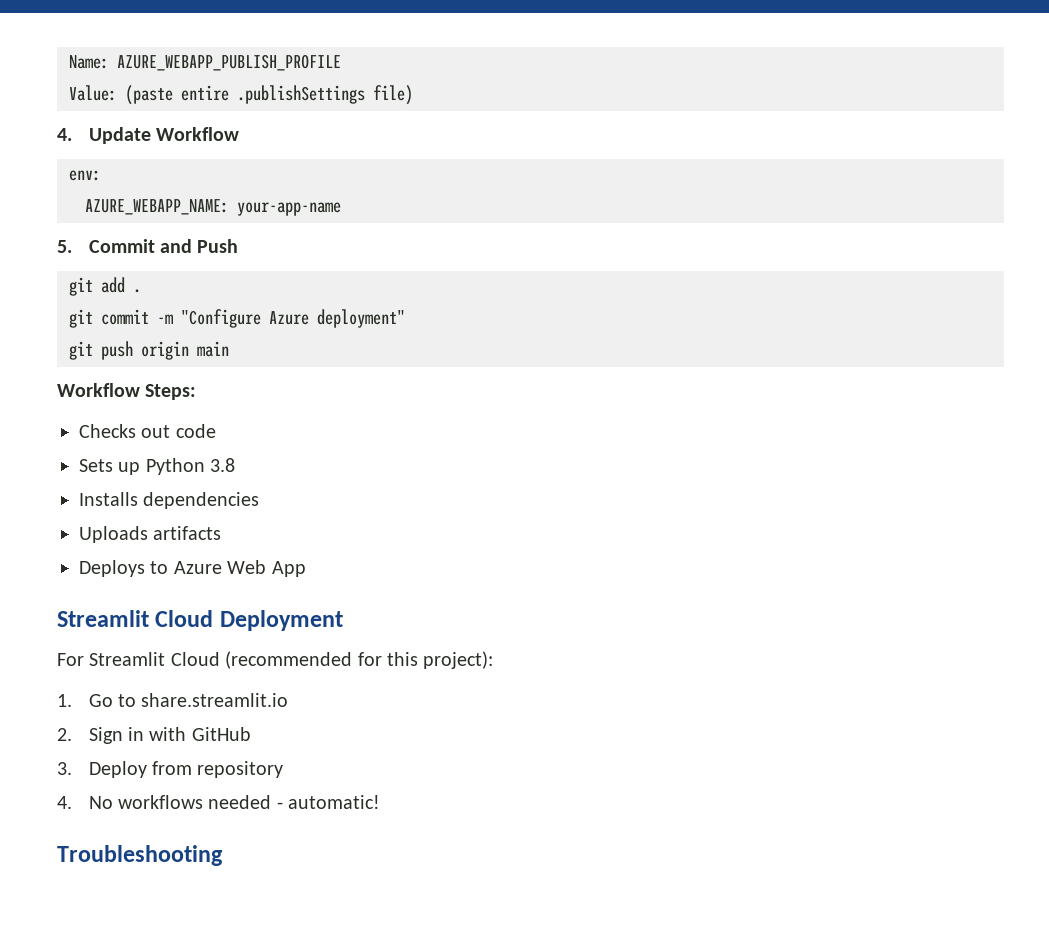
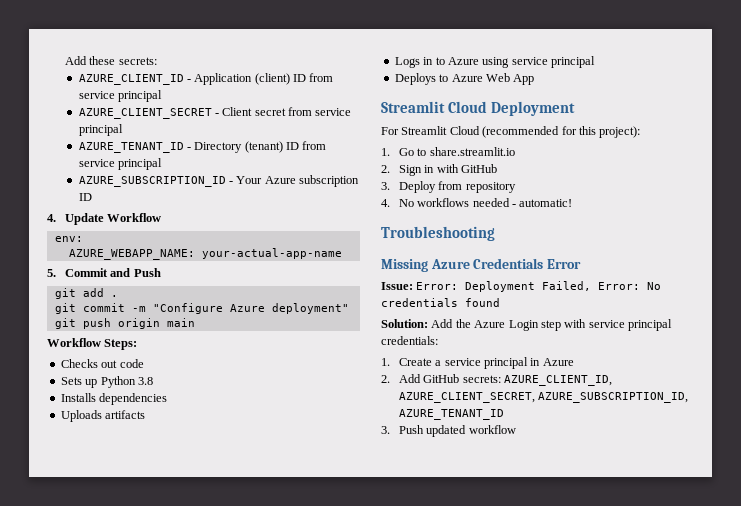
[69,54,341,71] [69,85,413,105] Name: AZURE_WEBAPP_PUBLISH_PROFILE // Value: (paste entire .publishSettings file) -> [64,56,157,65] [78,73,334,85] [78,90,162,102] [78,107,352,119] [78,124,123,136] [78,141,327,153] [78,158,162,170] [78,175,360,187] [78,193,92,201] Add these secrets: // AZURE_CLIENT_ID - Application (client) ID from service principal // AZURE_CLIENT_SECRET - Client secret from service principal // AZURE_TENANT_ID - Directory (tenant) ID from service principal // AZURE_SUBSCRIPTION_ID - Your Azure subscription ID
[237,202,341,216] your-app-name -> [201,248,342,259] your-actual-app-name
(222, 533) none -> [394,56,595,68] // Logs in to Azure using service principal
(223, 855) none -> [381,258,581,272] [381,281,662,292] [381,298,500,307] [381,319,672,331] [381,336,438,345] [381,357,574,369] [381,374,612,386] [398,392,689,403] [398,409,504,420] [381,425,516,437] // Missing Azure Credentials Error // Issue: Error: Deployment Failed, Error: No credentials found // Solution: Add the Azure Login step with service principal credentials: // 1. Create a service principal in Azure // 2. Add GitHub secrets: AZURE_CLIENT_ID, AZURE_CLIENT_SECRET, AZURE_SUBSCRIPTION_ID, AZURE_TENANT_ID // 3. Push updated workflow

